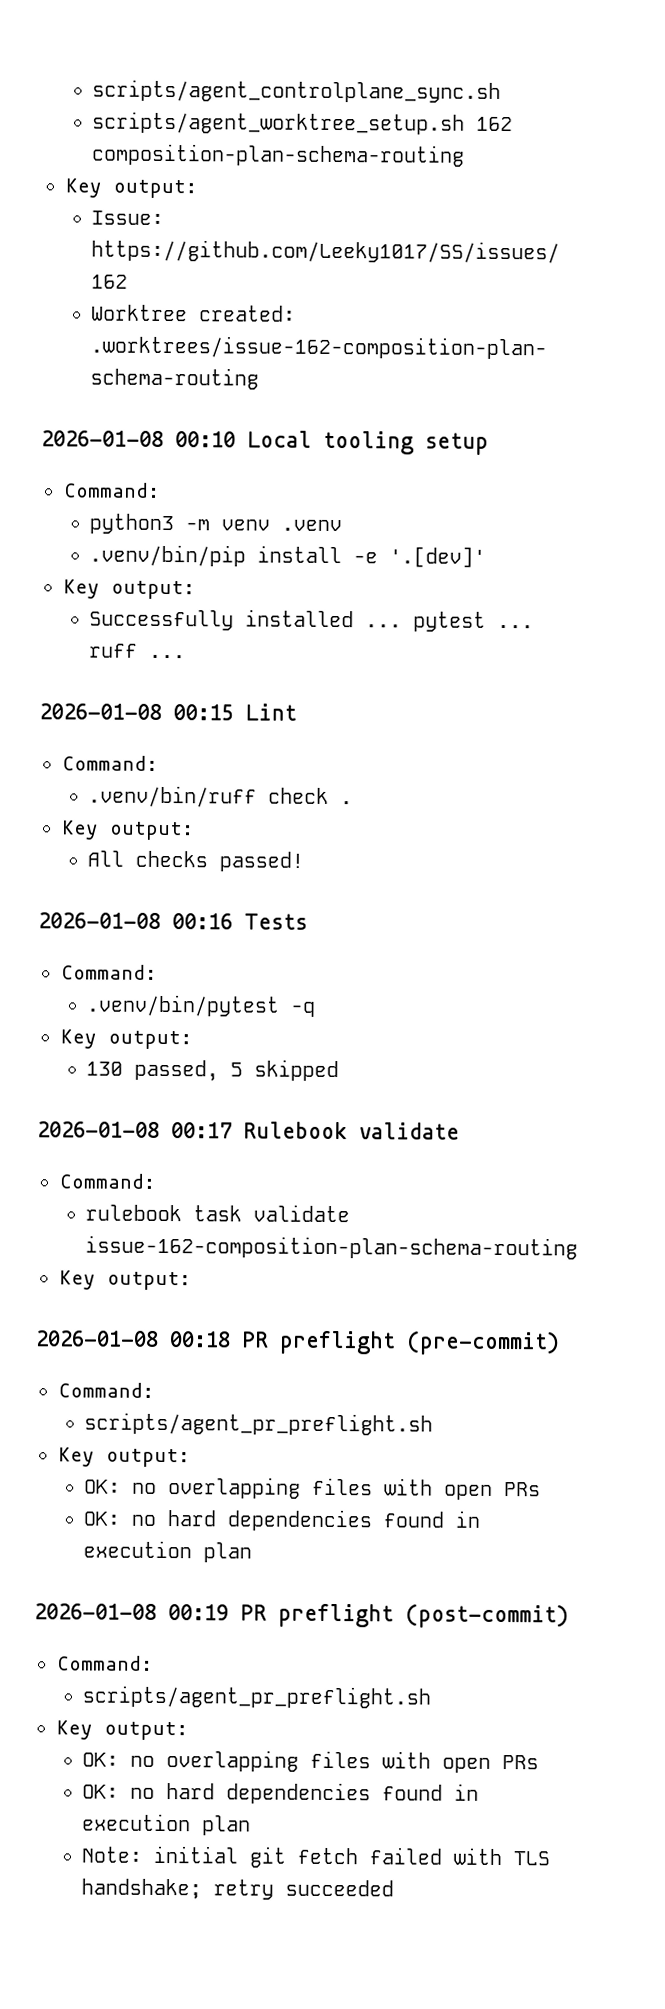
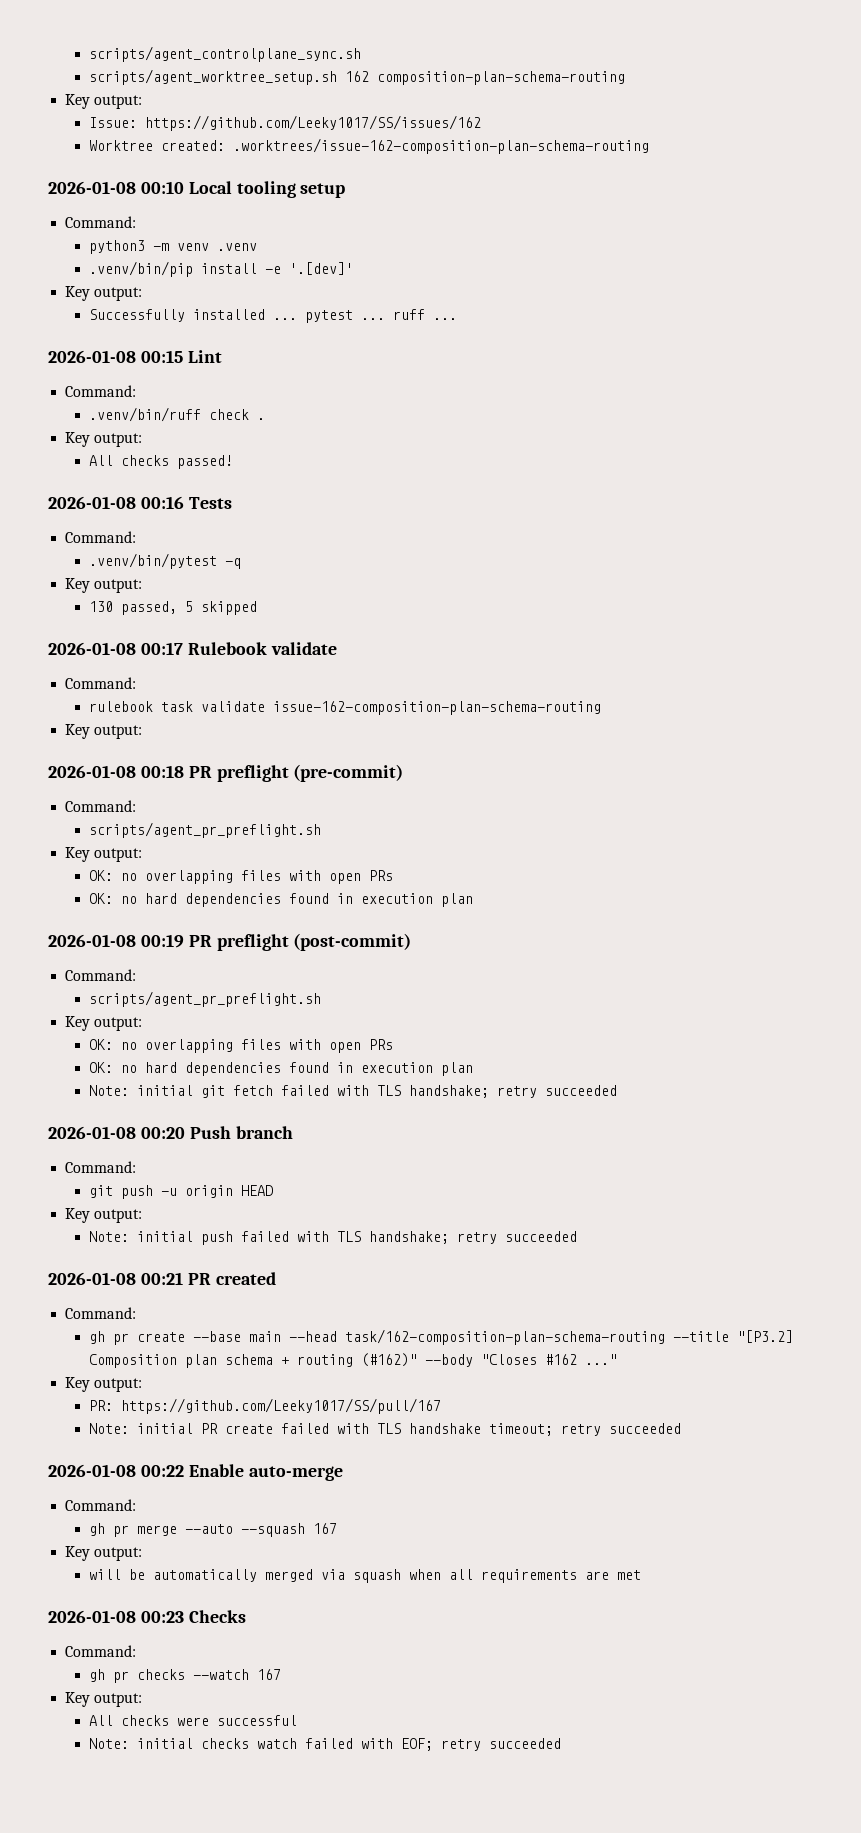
(395, 1888) none -> [48,1126,293,1139] [65,1161,137,1173] [88,1185,273,1199] [65,1208,143,1223] [88,1231,577,1245] [48,1272,276,1285] [65,1307,137,1319] [88,1329,793,1345] [88,1353,617,1368] [65,1377,143,1392] [88,1398,441,1414] [88,1423,681,1436] [48,1464,343,1481] [65,1499,137,1511] [88,1523,337,1537] [65,1546,143,1561] [88,1569,641,1583] [48,1610,246,1623] [65,1645,137,1657] [88,1669,281,1683] [65,1692,143,1707] [88,1715,297,1726] [88,1738,561,1751] // 2026-01-08 00:20 Push branch // Command: // git push -u origin HEAD // Key output: // Note: initial push failed with TLS handshake; retry succeeded // 2026-01-08 00:21 PR created // Command: // gh pr create --base main --head task/162-composition-plan-schema-routing --title "[P3.2] Composition plan schema + routing (#162)" --body "Closes #162 ..." // Key output: // PR: https://github.com/Leeky1017/SS/pull/167 // Note: initial PR create failed with TLS handshake timeout; retry succeeded // 2026-01-08 00:22 Enable auto-merge // Command: // gh pr merge --auto --squash 167 // Key output: // will be automatically merged via squash when all requirements are met // 2026-01-08 00:23 Checks // Command: // gh pr checks --watch 167 // Key output: // All checks were successful // Note: initial checks watch failed with EOF; retry succeeded

